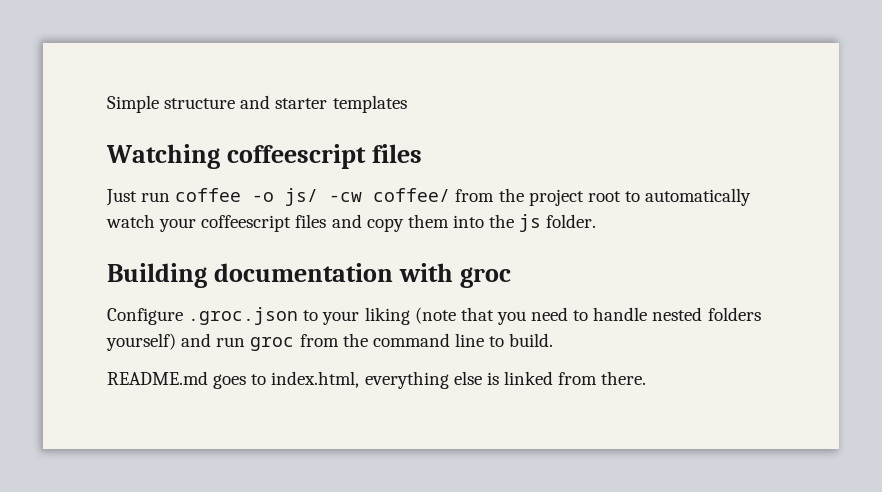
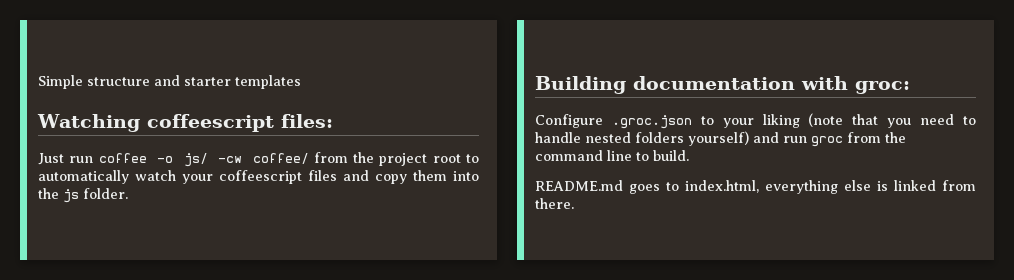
[371,144,422,163] files -> [280,114,333,128] files:
[459,267,511,288] groc -> [855,81,910,94] groc:

